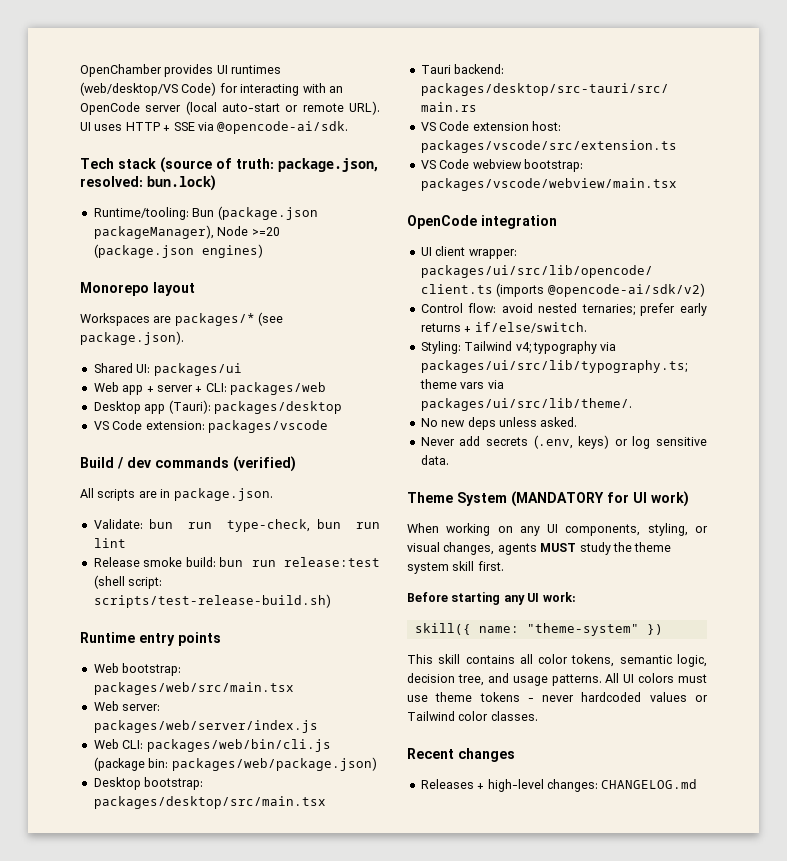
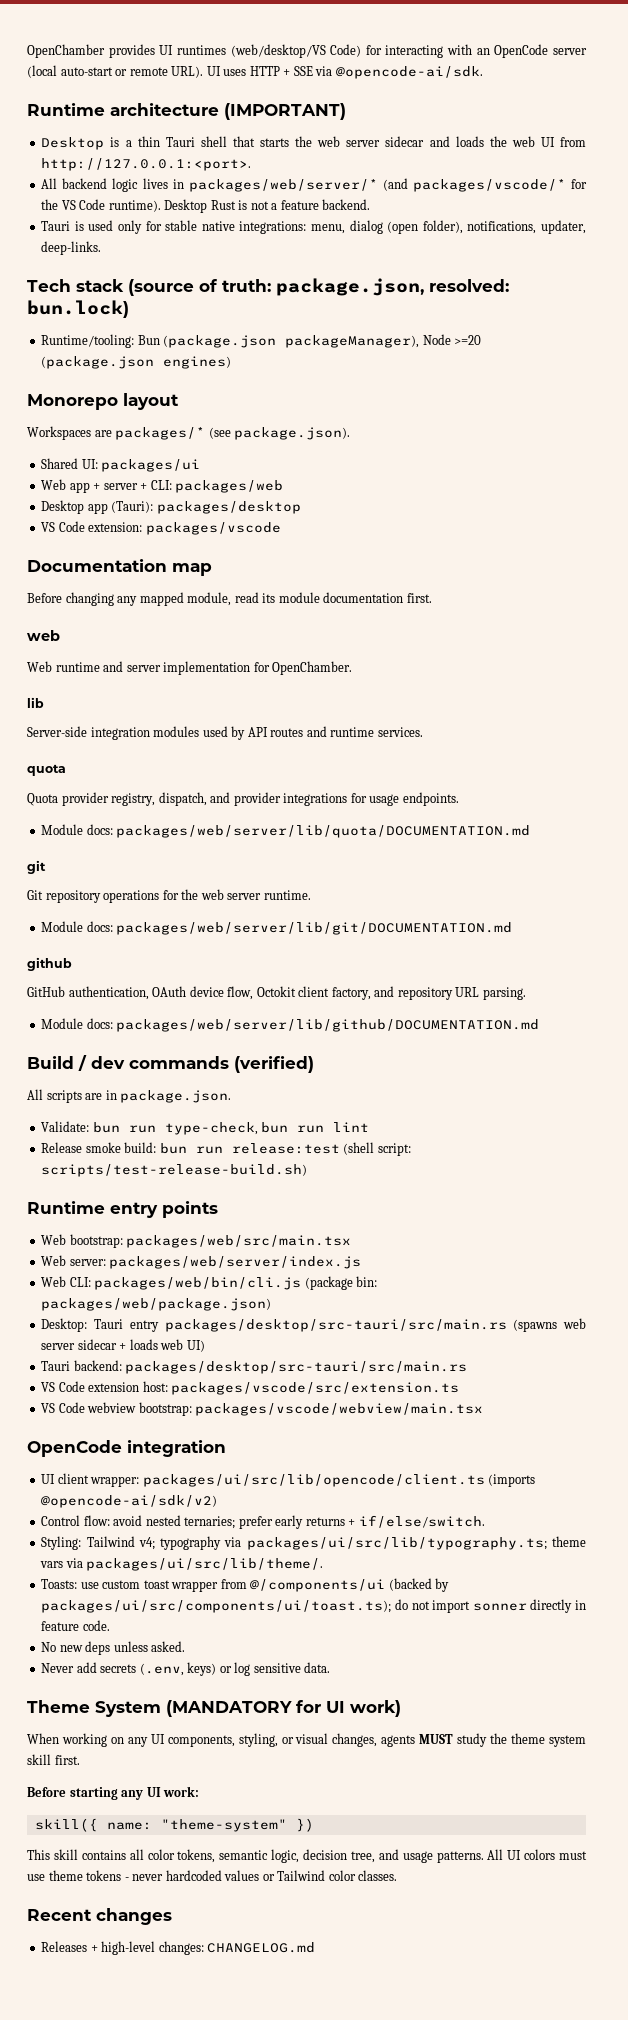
(349, 127) none -> [27,103,346,120] [41,136,587,150] [41,158,252,171] [41,178,587,192] [41,199,371,213] [41,220,587,234] [41,241,102,255] // Runtime architecture (IMPORTANT) // Desktop is a thin Tauri shell that starts the web server sidecar and loads the web UI from http://127.0.0.1:<port>. // All backend logic lives in packages/web/server/* (and packages/vscode/* for the VS Code runtime). Desktop Rust is not a feature backend. // Tauri is used only for stable native integrations: menu, dialog (open folder), notifications, updater, deep-links.
(328, 426) none -> [27,559,212,576] [27,592,432,606] [27,630,60,641] [27,661,353,675] [27,697,44,708] [27,726,423,740] [27,764,66,776] [27,792,459,806] [41,824,531,838] [27,860,46,874] [27,889,311,903] [41,921,513,935] [27,957,72,971] [27,986,526,1000] [41,1018,540,1032] // Documentation map // Before changing any mapped module, read its module documentation first. // web // Web runtime and server implementation for OpenChamber. // lib // Server-side integration modules used by API routes and runtime services. // quota // Quota provider registry, dispatch, and provider integrations for usage endpoints. // Module docs: packages/web/server/lib/quota/DOCUMENTATION.md // git // Git repository operations for the web server runtime. // Module docs: packages/web/server/lib/git/DOCUMENTATION.md // github // GitHub authentication, OAuth device flow, Octokit client factory, and repository URL parsing. // Module docs: packages/web/server/lib/github/DOCUMENTATION.md
[93,777,204,790] [93,796,326,809] Desktop bootstrap: packages/desktop/src/main.tsx -> [41,1318,586,1332] [41,1339,205,1352] Desktop: Tauri entry packages/desktop/src-tauri/src/main.rs (spawns web server sidecar + loads web UI)
(632, 404) none -> [41,1578,450,1592] [41,1599,587,1613] [41,1620,110,1631] // Toasts: use custom toast wrapper from @/components/ui (backed by packages/ui/src/components/ui/toast.ts); do not import sonner directly in feature code.

